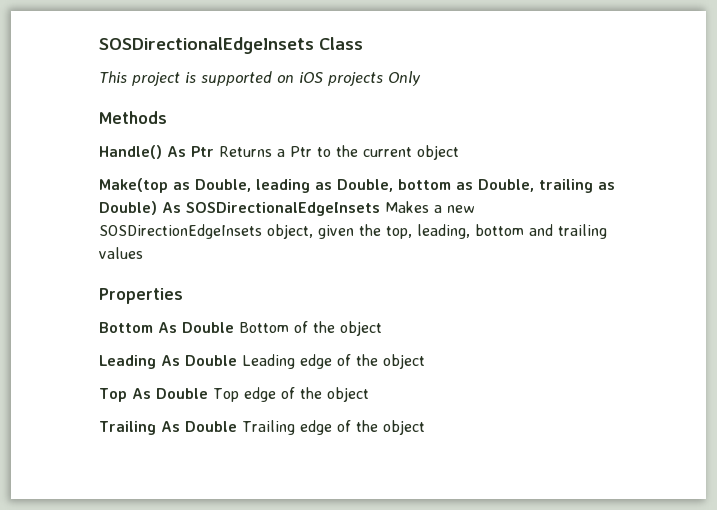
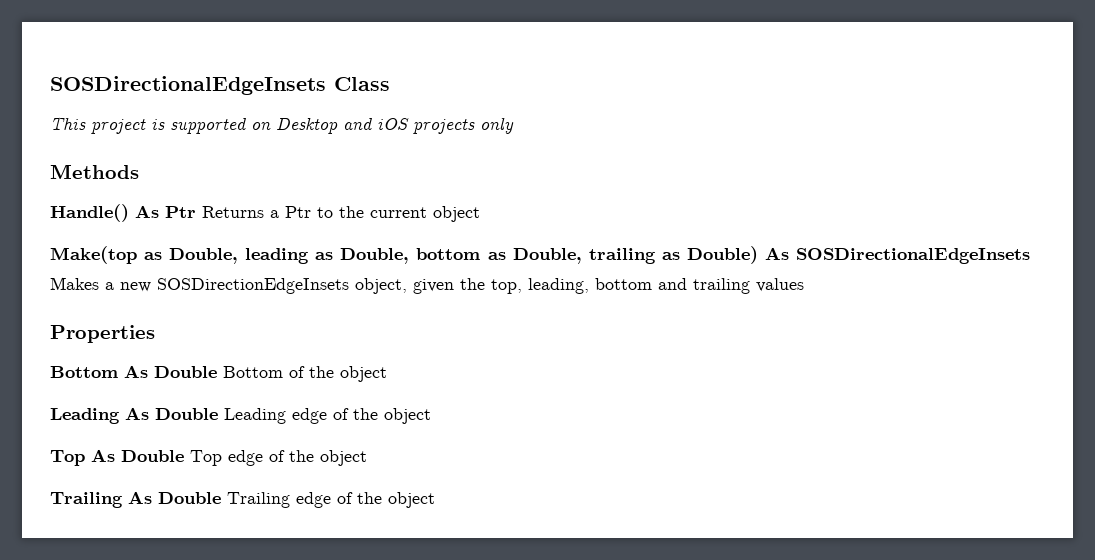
(294, 79) none -> [276,117,373,134] Desktop and
[388,71,421,86] Only -> [480,117,514,134] only

